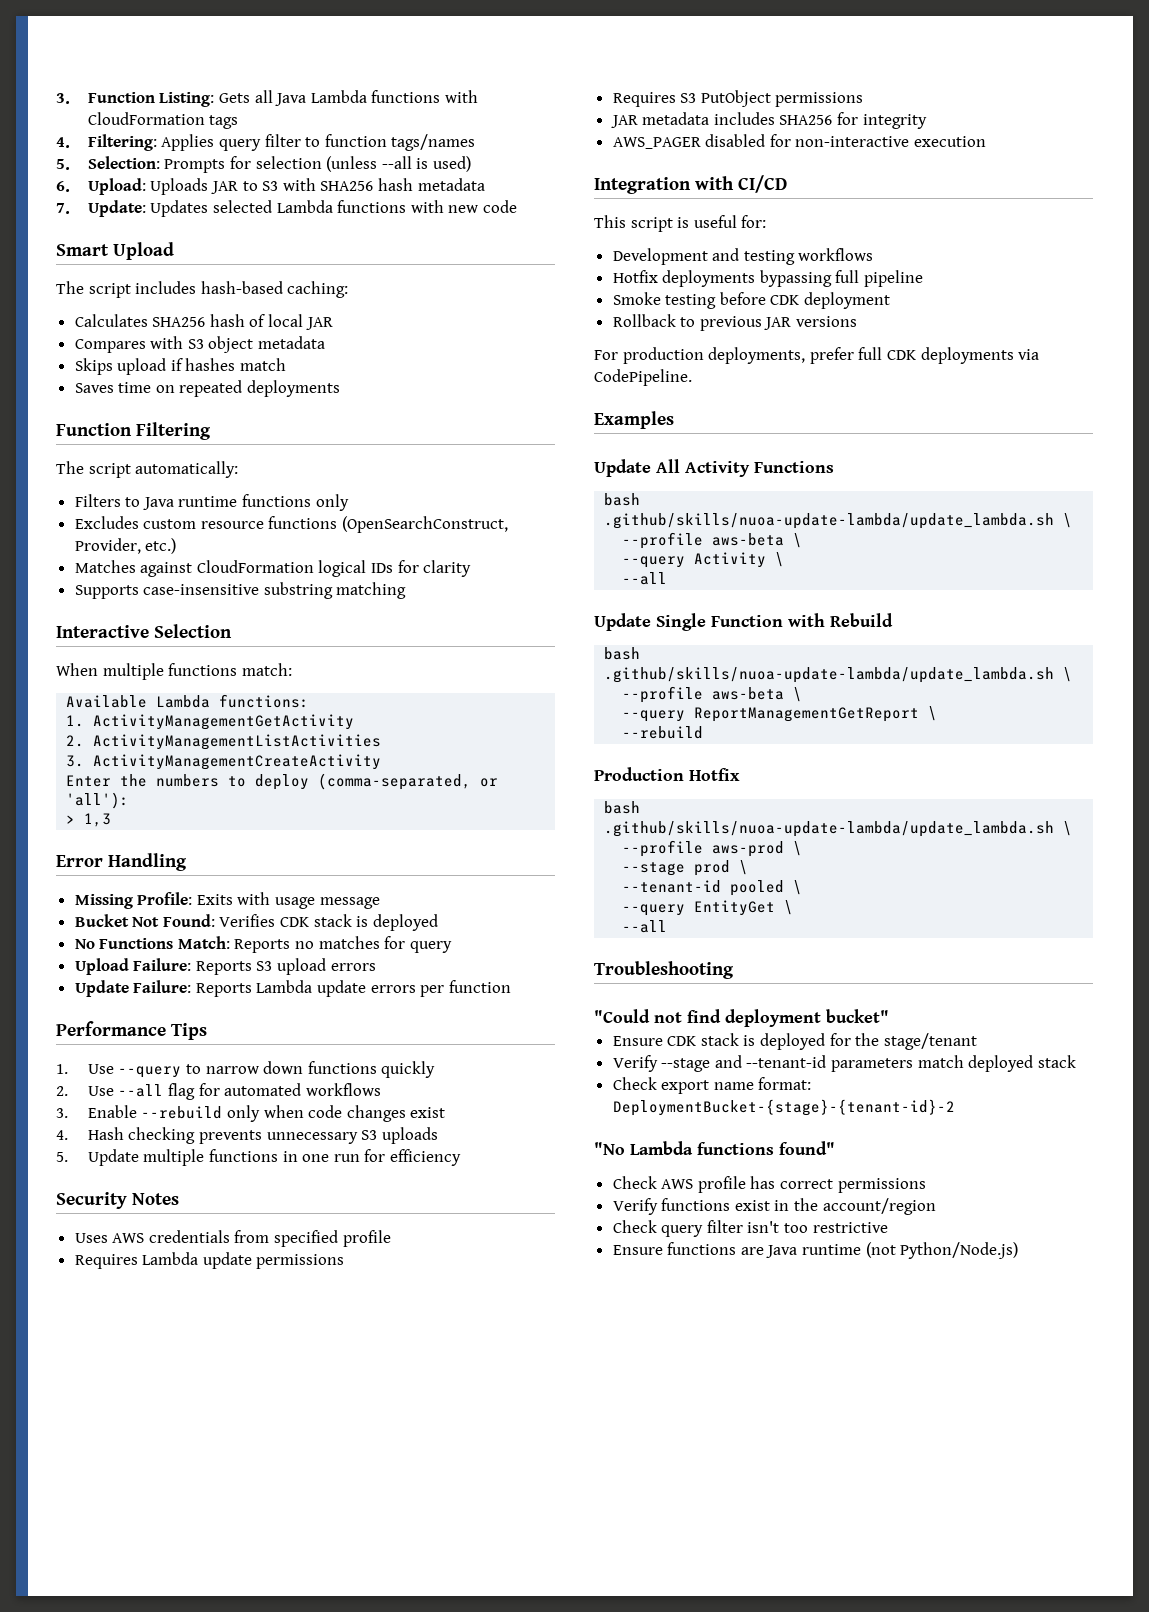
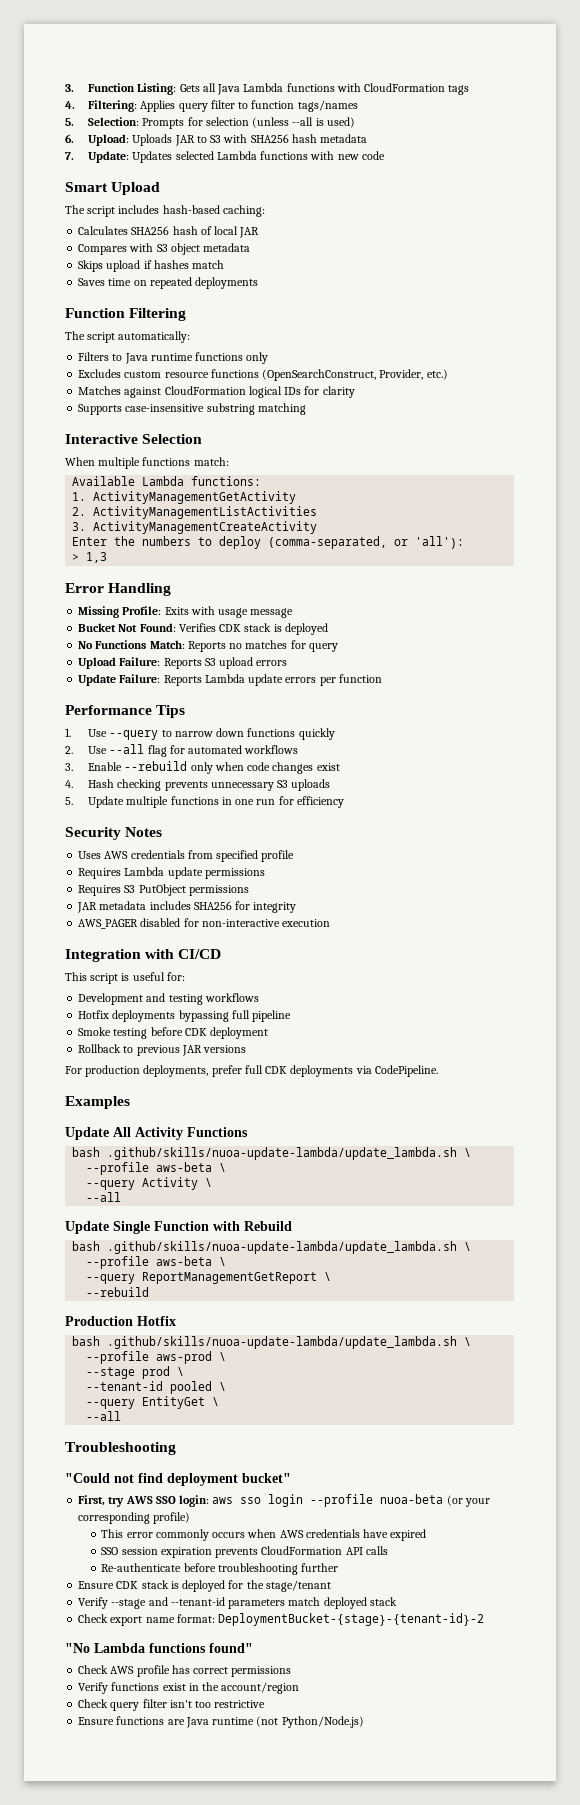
(889, 1016) none -> [78,1494,490,1507] [78,1512,191,1524] [101,1529,427,1541] [101,1546,388,1558] [101,1563,339,1575] // First, try AWS SSO login: aws sso login --profile nuoa-beta (or your corresponding profile) // This error commonly occurs when AWS credentials have expired // SSO session expiration prevents CloudFormation API calls // Re-authenticate before troubleshooting further

